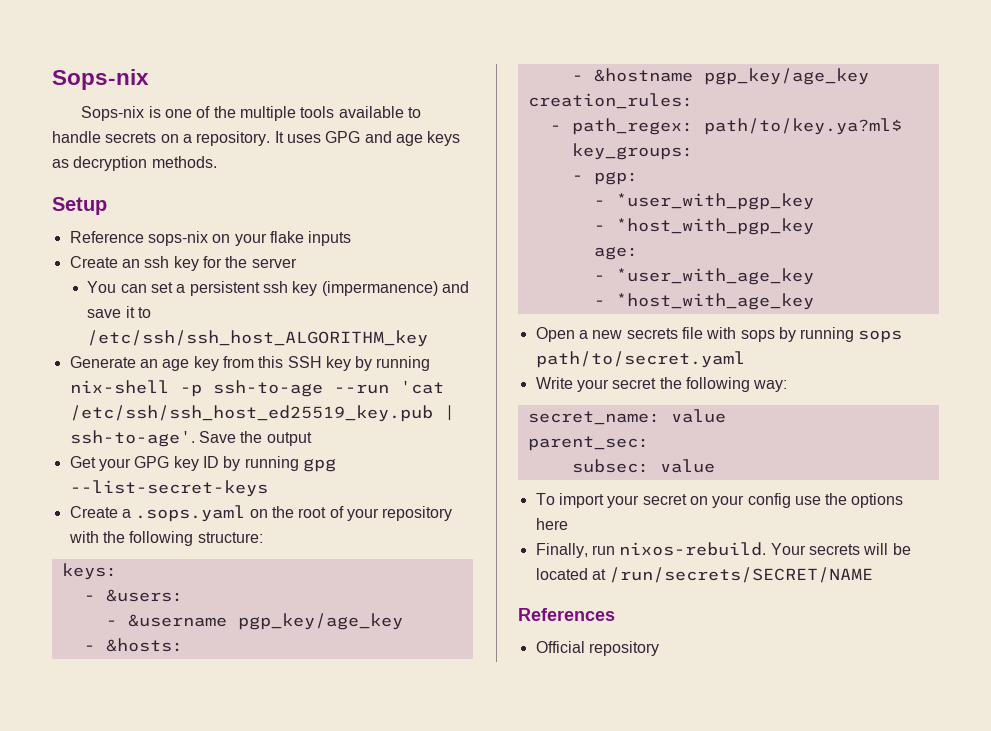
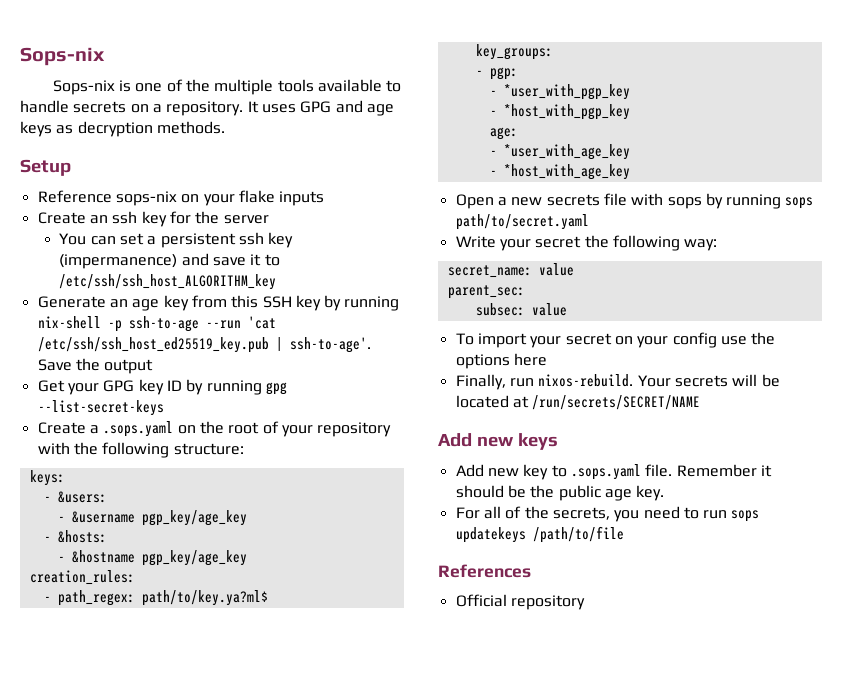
(874, 575) none -> [438,433,558,450] [455,464,772,480] [455,485,665,501] [455,506,760,522] [455,526,624,543] // Add new keys // Add new key to .sops.yaml file. Remember it should be the public age key. // For all of the secrets, you need to run sops updatekeys /path/to/file

